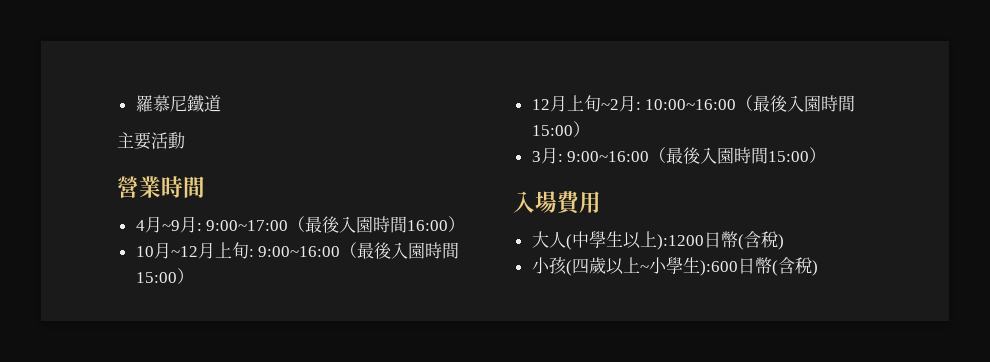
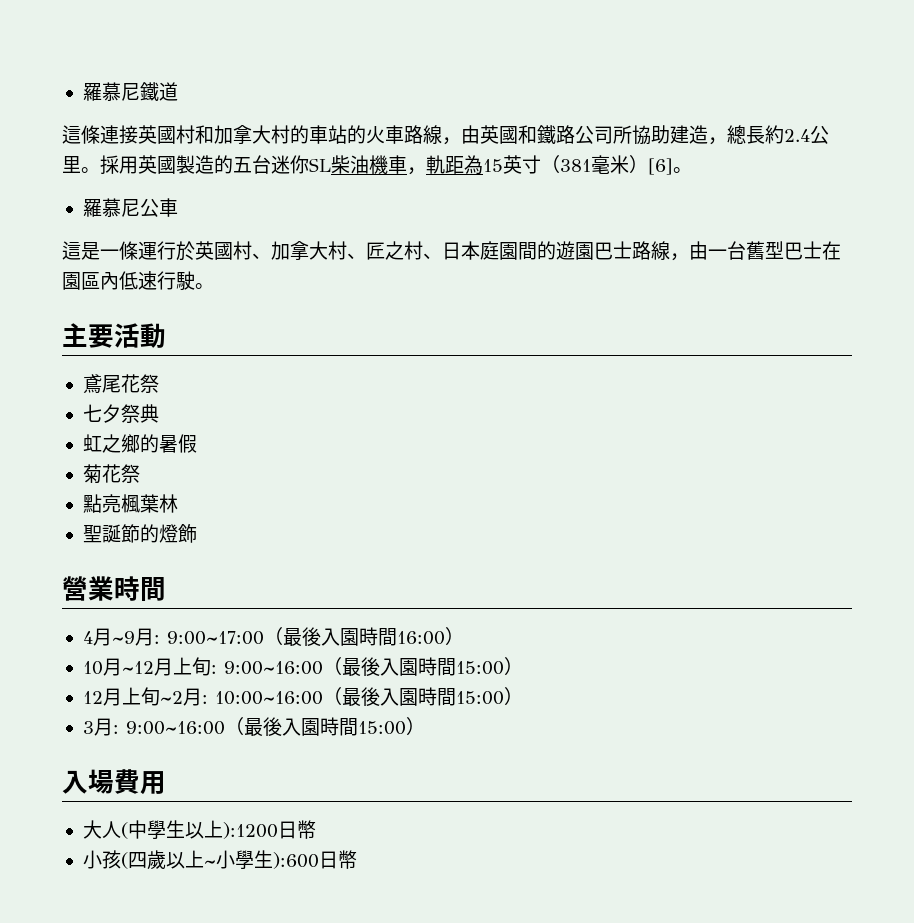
[117,132,185,150] 主要活動 -> [62,125,829,145] [62,155,692,175] [82,198,178,217] [62,241,841,261] [62,271,214,291] [62,323,166,348] [82,374,159,394] [82,404,159,423] [82,434,197,453] [82,464,140,484] [82,494,178,513] [82,524,197,543] 這條連接英國村和加拿大村的車站的火車路線，由英國和鐵路公司所協助建造，總長約2.4公里。採用英國製造的五台迷你SL柴油機車，軌距為15英寸（381毫米）[6]。 // 羅慕尼公車 // 這是一條運行於英國村、加拿大村、匠之村、日本庭園間的遊園巴士路線，由一台舊型巴士在園區內低速行駛。 // 主要活動 // 鳶尾花祭 // 七夕祭典 // 虹之鄉的暑假 // 菊花祭 // 點亮楓葉林 // 聖誕節的燈飾
[737,231,784,250] (含稅) -> (316, 829) none
[771,257,818,276] (含稅) -> (357, 859) none

